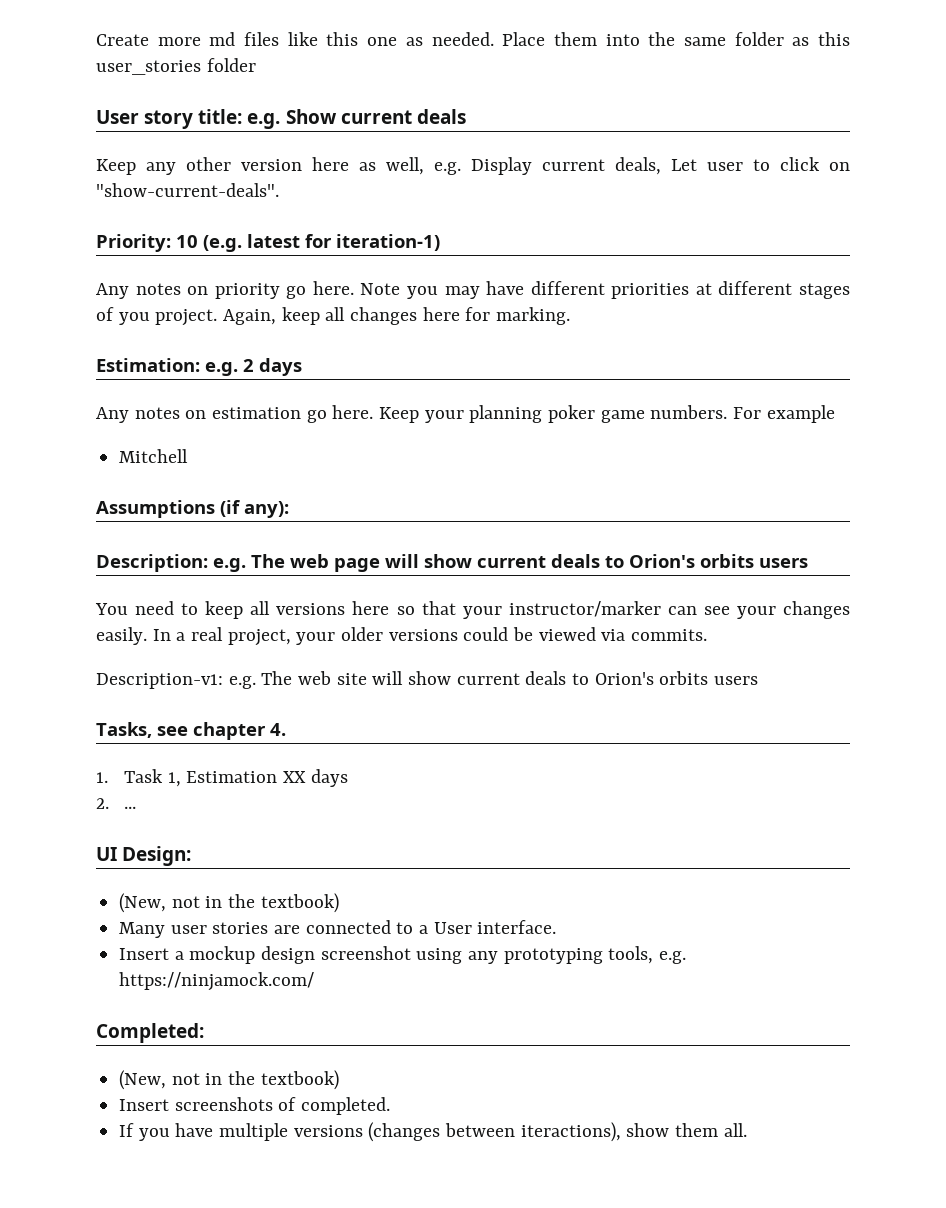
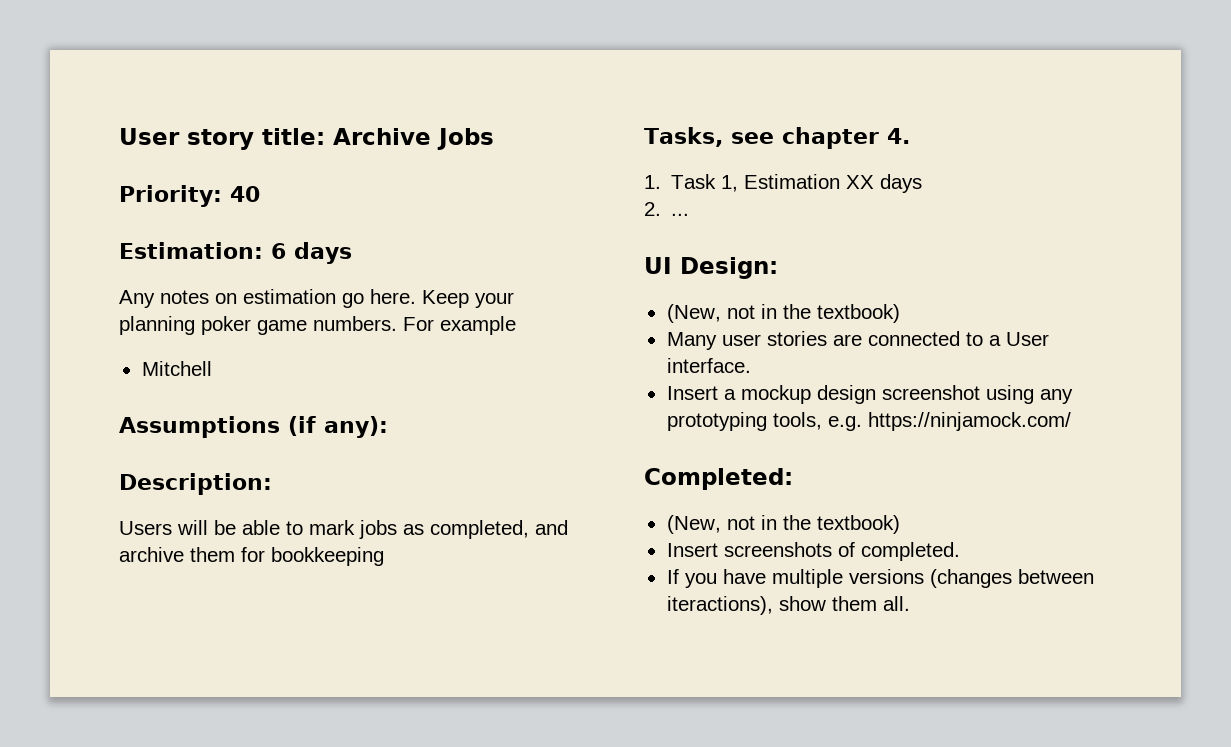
[96,32,850,46] [96,58,256,75] [96,109,466,129] [96,157,850,175] [96,183,279,197] [96,234,440,252] [96,281,850,299] [96,307,571,326] Create more md files like this one as needed. Place them into the same folder as this user_stories folder // User story title: e.g. Show current deals // Keep any other version here as well, e.g. Display current deals, Let user to click on "show-current-deals". // Priority: 10 (e.g. latest for iteration-1) // Any notes on priority go here. Note you may have different priorities at different stages of you project. Again, keep all changes here for marking. -> [119,128,494,150] [119,185,260,207] User story title: Archive Jobs // Priority: 40
[205,359,254,376] e.g. 2 -> [271,243,286,259] 6
[213,554,808,572] [95,601,850,619] [96,627,708,646] [96,671,759,689] e.g. The web page will show current deals to Orion's orbits users // You need to keep all versions here so that your instructor/marker can see your changes easily. In a real project, your older versions could be viewed via commits. // Description-v1: e.g. The web site will show current deals to Orion's orbits users -> [119,520,568,539] [119,547,384,566] // Users will be able to mark jobs as completed, and archive them for bookkeeping

